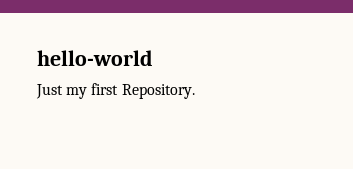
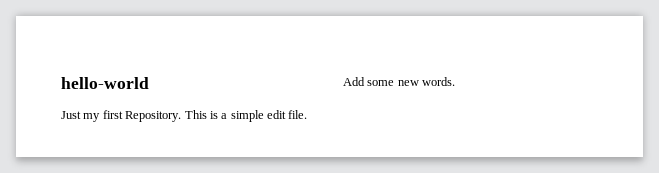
(195, 91) none -> [184,110,308,122] [343,77,456,86] This is a simple edit file. Add some new words.

